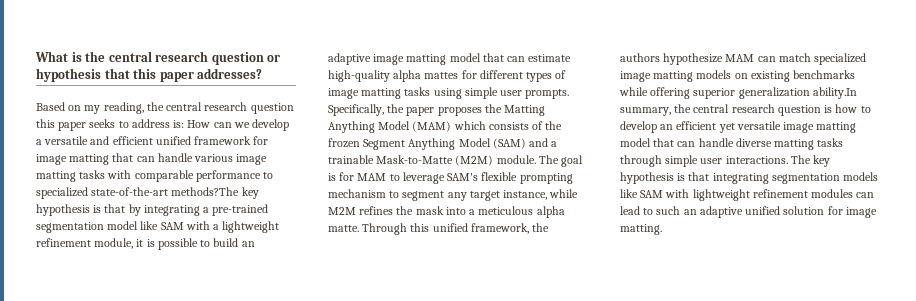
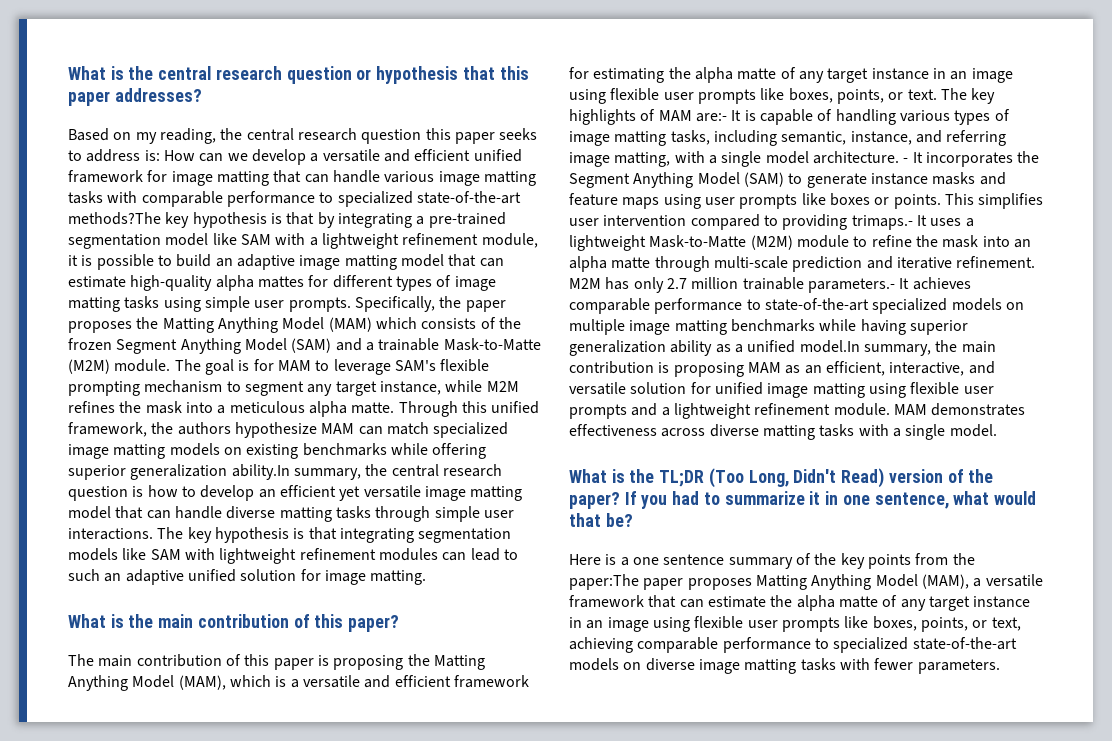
(662, 229) none -> [68,614,400,632] [68,654,485,670] [68,675,529,691] [569,67,1013,83] [569,88,996,104] [569,109,1010,125] [569,130,1007,146] [569,151,1040,167] [569,172,1006,188] [569,193,1044,209] [569,214,974,230] [569,235,1031,251] [569,256,1036,272] [569,277,971,293] [569,298,1024,314] [569,319,968,335] [569,340,996,356] [569,361,995,377] [569,382,994,398] [569,403,1026,419] [569,424,997,440] [569,468,994,488] [569,491,1036,509] [569,513,633,527] [569,553,975,569] [569,574,1043,590] [569,595,1031,611] [569,616,1021,632] [569,637,1017,653] [569,658,1000,674] // What is the main contribution of this paper? // The main contribution of this paper is proposing the Matting Anything Model (MAM), which is a versatile and efficient framework for estimating the alpha matte of any target instance in an image using flexible user prompts like boxes, points, or text. The key highlights of MAM are:- It is capable of handling various types of image matting tasks, including semantic, instance, and referring image matting, with a single model architecture. - It incorporates the Segment Anything Model (SAM) to generate instance masks and feature maps using user prompts like boxes or points. This simplifies user intervention compared to providing trimaps.- It uses a lightweight Mask-to-Matte (M2M) module to refine the mask into an alpha matte through multi-scale prediction and iterative refinement. M2M has only 2.7 million trainable parameters.- It achieves comparable performance to state-of-the-art specialized models on multiple image matting benchmarks while having superior generalization ability as a unified model.In summary, the main contribution is proposing MAM as an efficient, interactive, and versatile solution for unified image matting using flexible user prompts and a lightweight refinement module. MAM demonstrates effectiveness across diverse matting tasks with a single model. // What is the TL;DR (Too Long, Didn't Read) version of the paper? If you had to summarize it in one sentence, what would that be? // Here is a one sentence summary of the key points from the paper:The paper proposes Matting Anything Model (MAM), a versatile framework that can estimate the alpha matte of any target instance in an image using flexible user prompts like boxes, points, or text, achieving comparable performance to specialized state-of-the-art models on diverse image matting tasks with fewer parameters.

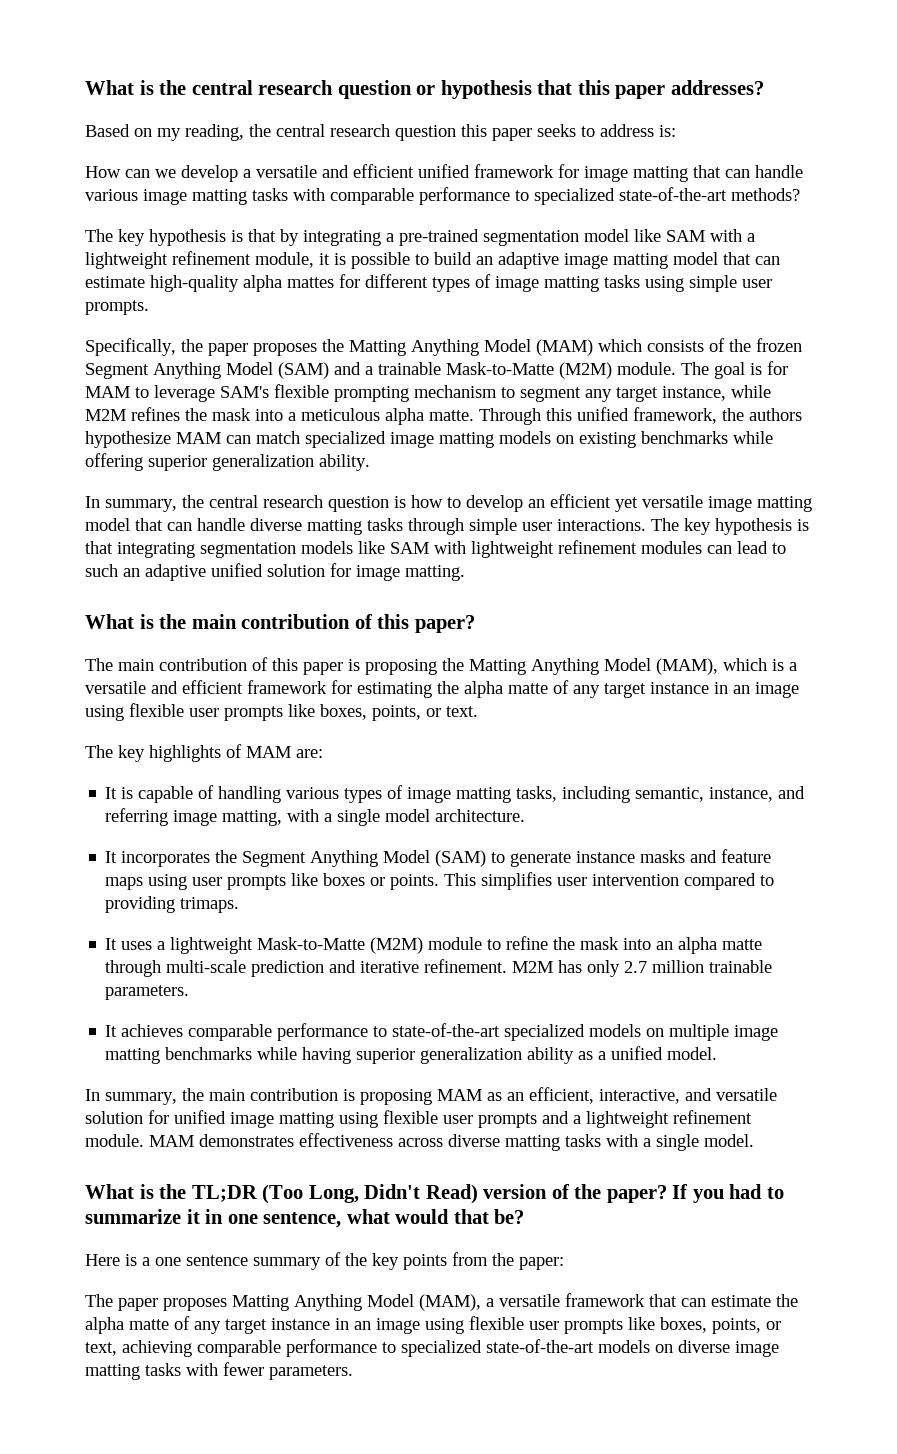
(160, 155) none -> (676, 131) //
[68,212,161,225] methods?The -> [731,188,800,201] [85,229,113,242] methods? // The
(351, 304) none -> (149, 307) //
[231,464,290,480] ability.In -> [319,454,370,471] [85,496,100,508] ability. // In
(937, 94) none -> (478, 711) //
[695,113,727,122] are:- -> [296,749,323,758] are: //
[903,158,909,163] - -> (526, 815) //
[851,215,913,230] trimaps.- -> [180,897,240,913] trimaps. //
[807,278,895,293] parameters.- -> [105,985,190,1000] parameters. //
[799,340,860,353] model.In -> [667,1047,718,1060] [85,1089,100,1101] model. // In
[569,574,639,590] paper:The -> [519,1257,564,1270] [85,1294,113,1307] paper: // The

